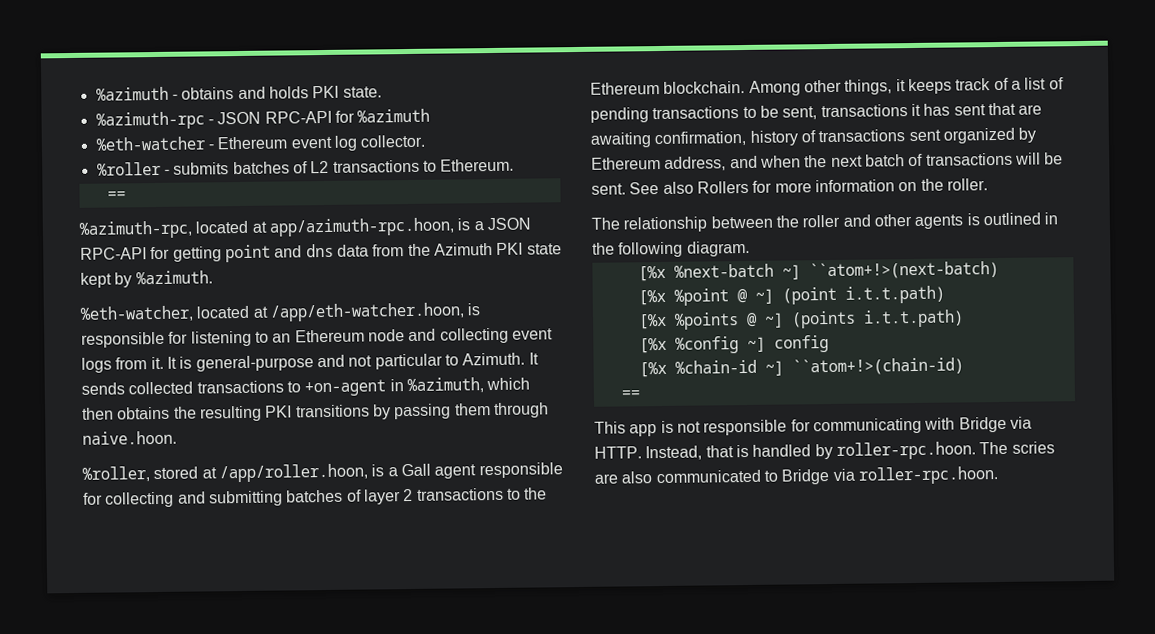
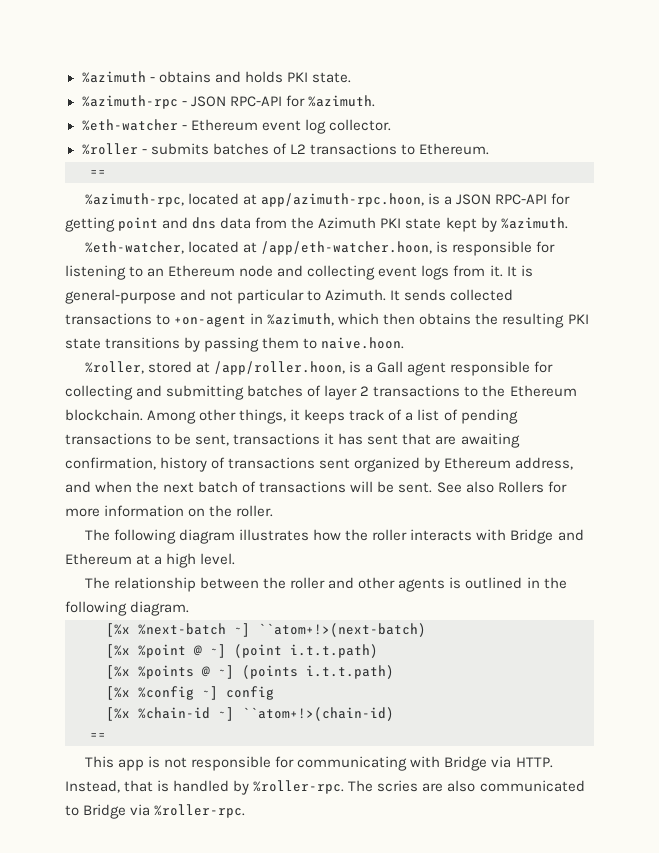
[357,108,431,123] %azimuth -> [307,95,375,107] %azimuth.
(293, 411) none -> [65,338,101,349] state
[493,402,549,419] through -> [303,338,318,349] to
(988, 184) none -> [84,529,584,544] [65,553,236,568] // The following diagram illustrates how the roller interacts with Bridge and Ethereum at a high level.
[835,441,976,460] roller-rpc.hoon. -> [253,780,345,794] %roller-rpc.
[857,466,998,485] roller-rpc.hoon. -> [154,804,246,818] %roller-rpc.

